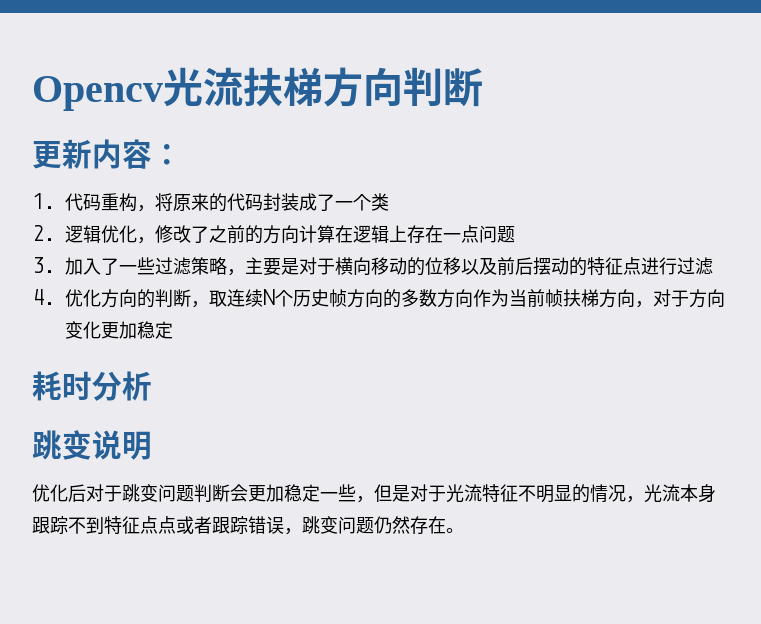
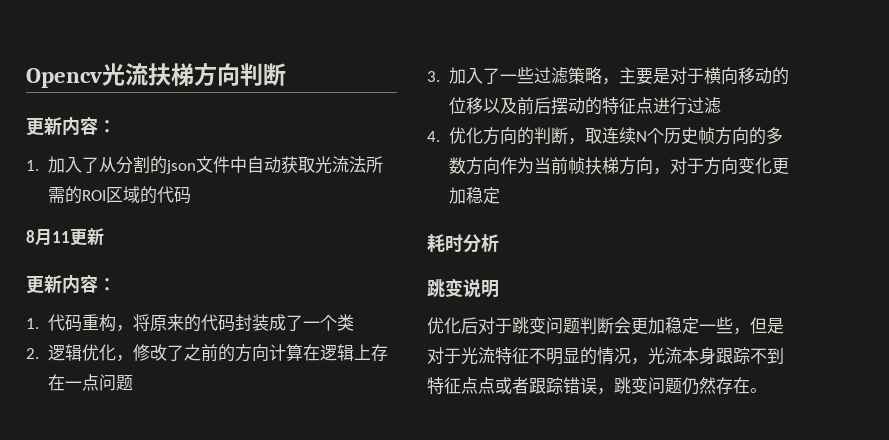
(182, 154) none -> [26,156,383,174] [47,186,191,204] [26,228,104,246] [26,275,116,294] // 1.加入了从分割的json文件中自动获取光流法所需的ROI区域的代码 // 8月11更新 // 更新内容：

